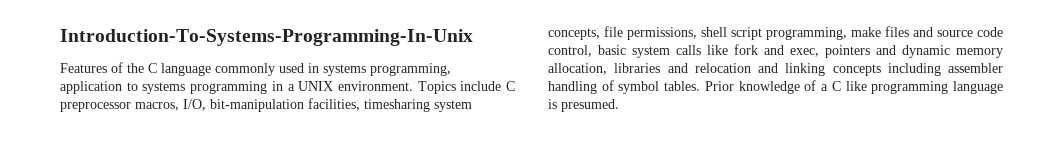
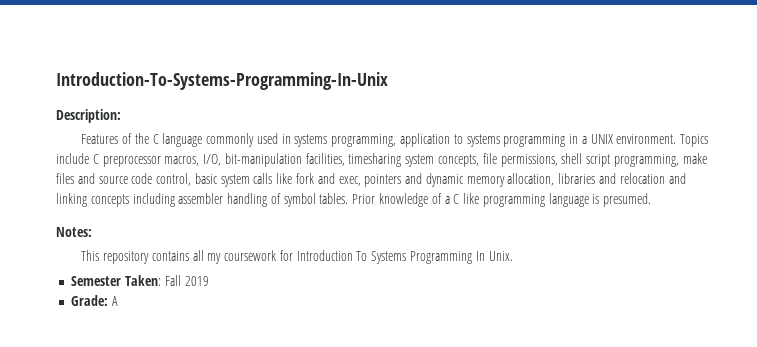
(473, 37) none -> [56,109,121,123] // Description:
(619, 105) none -> [56,227,92,237] [81,250,513,264] [71,275,209,286] [71,295,119,306] // Notes: // This repository contains all my coursework for Introduction To Systems Programming In Unix. // Semester Taken: Fall 2019 // Grade: A

